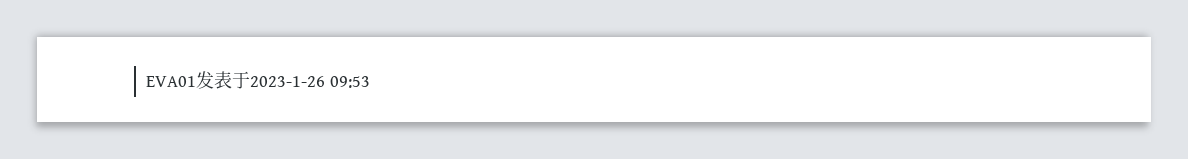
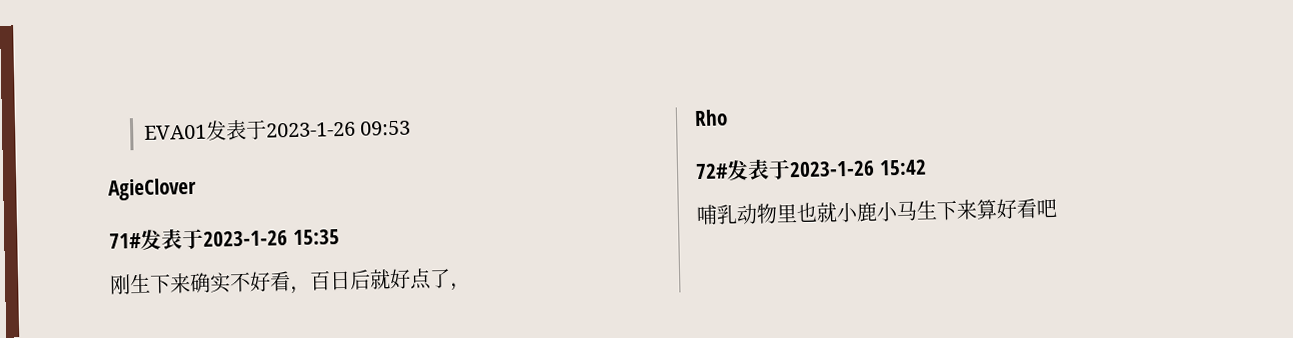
(371, 82) none -> [108,177,197,201] [109,228,340,250] [109,268,471,295] [694,109,728,127] [695,158,927,181] [696,198,1058,226] // AgieClover // 71#发表于2023-1-26 15:35 // 刚生下来确实不好看，百日后就好点了， // Rho // 72#发表于2023-1-26 15:42 // 哺乳动物里也就小鹿小马生下来算好看吧

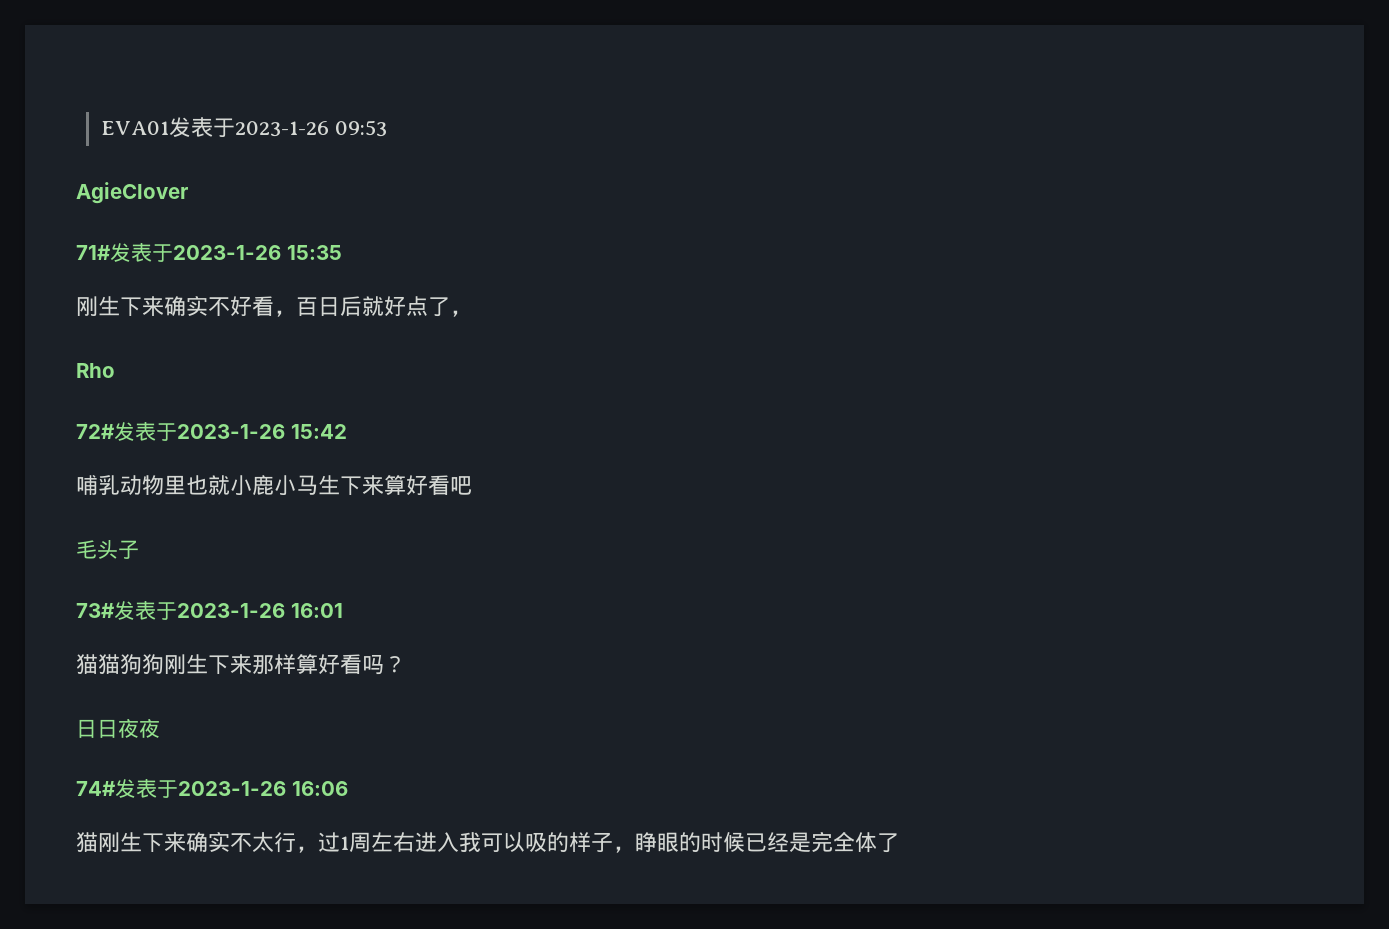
(1058, 208) none -> [76,540,139,559] [76,601,343,620] [76,654,406,675] [76,718,160,738] [76,779,348,798] [76,831,899,853] // 毛头子 // 73#发表于2023-1-26 16:01 // 猫猫狗狗刚生下来那样算好看吗？ // 日日夜夜 // 74#发表于2023-1-26 16:06 // 猫刚生下来确实不太行，过1周左右进入我可以吸的样子，睁眼的时候已经是完全体了

